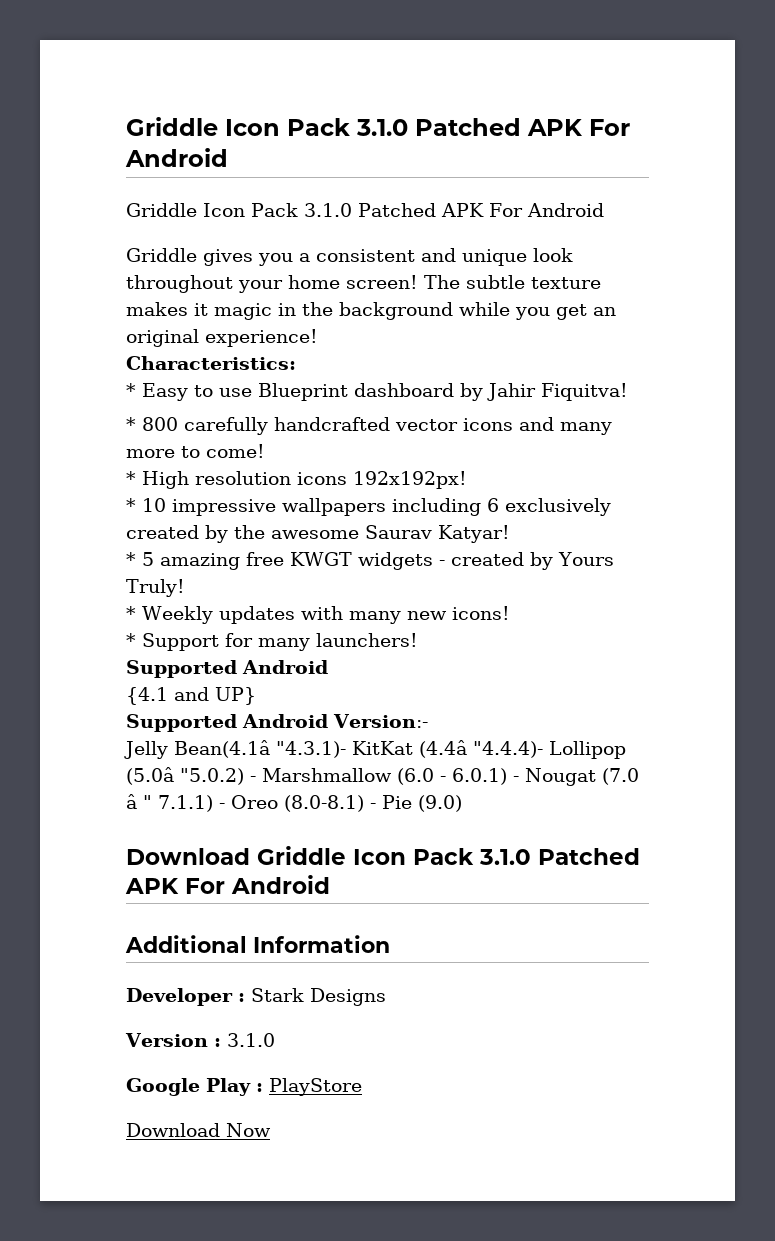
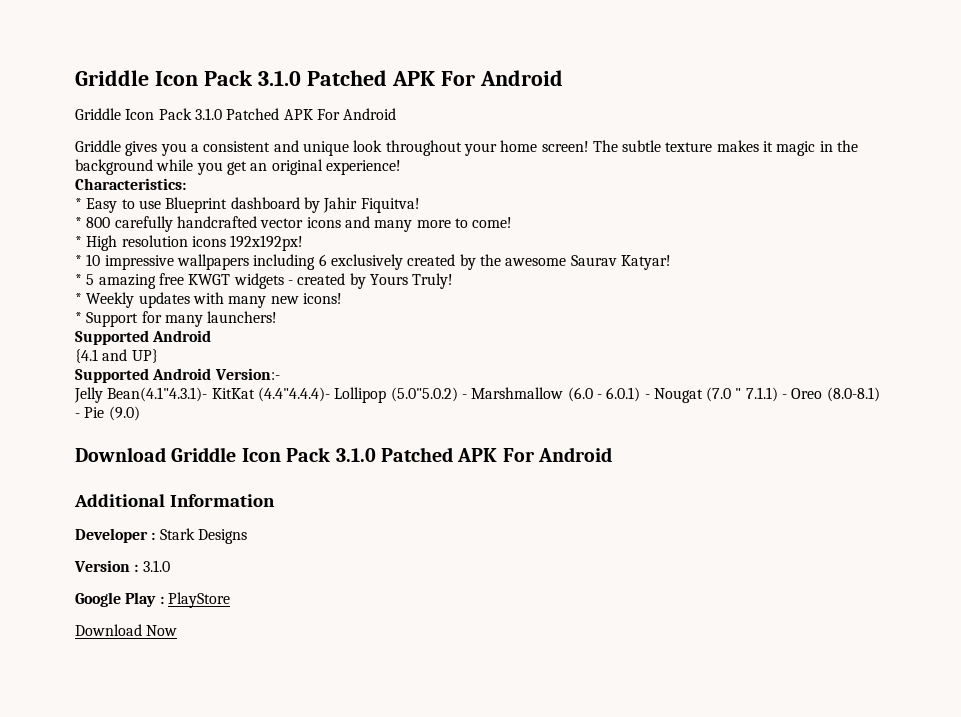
[174,740,626,759] [126,767,244,785] Bean(4.1â "4.3.1)- KitKat (4.4â "4.4.4)- Lollipop (5.0â "5.0.2) -> [107,387,458,403] Bean(4.1"4.3.1)- KitKat (4.4"4.4.4)- Lollipop (5.0"5.0.2)
[126,794,137,809] â -> (732, 394) none

